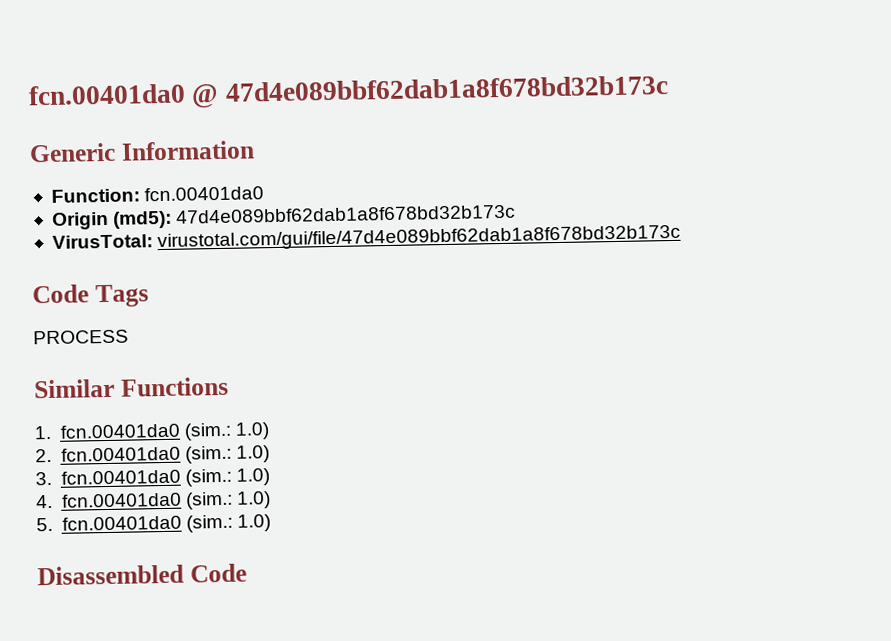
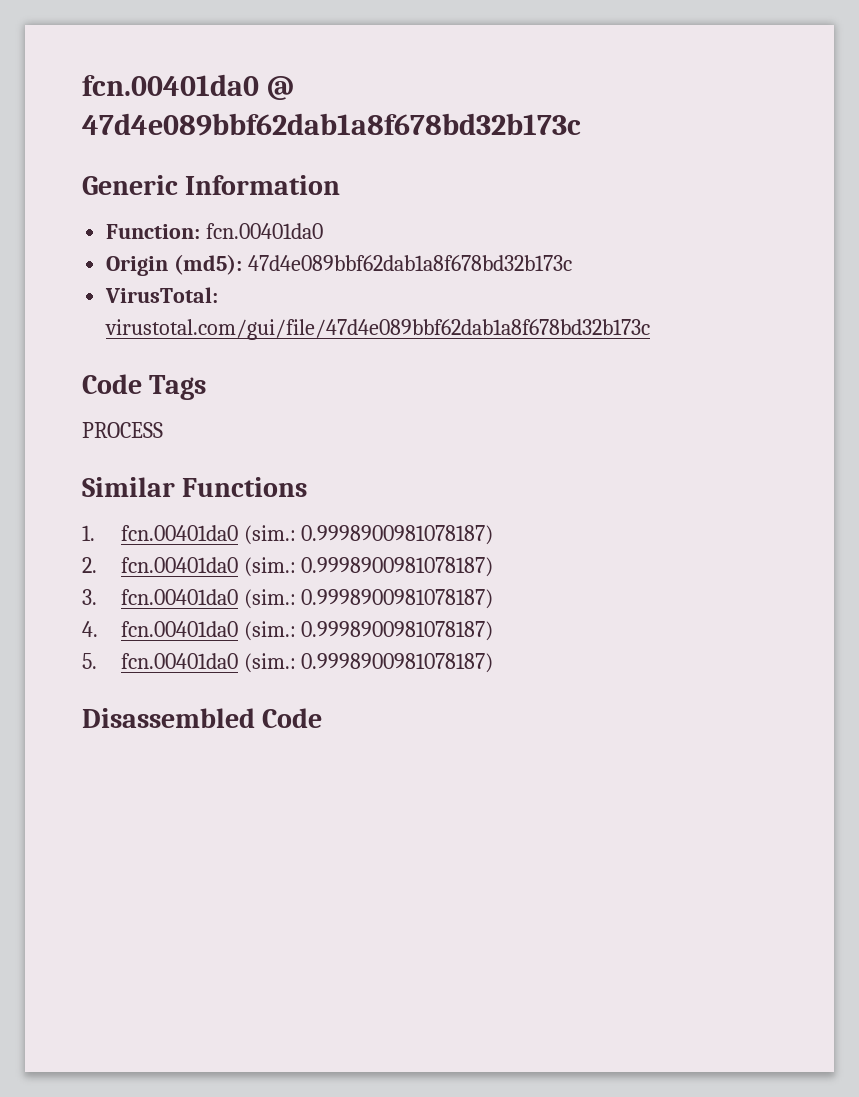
[234,422,270,440] 1.0) -> [301,525,494,545] 0.9998900981078187)
[235,445,270,463] 1.0) -> [301,557,494,577] 0.9998900981078187)
[235,468,270,486] 1.0) -> [301,589,494,609] 0.9998900981078187)
[235,491,271,509] 1.0) -> [301,621,494,641] 0.9998900981078187)
[236,514,271,532] 1.0) -> [301,653,494,673] 0.9998900981078187)

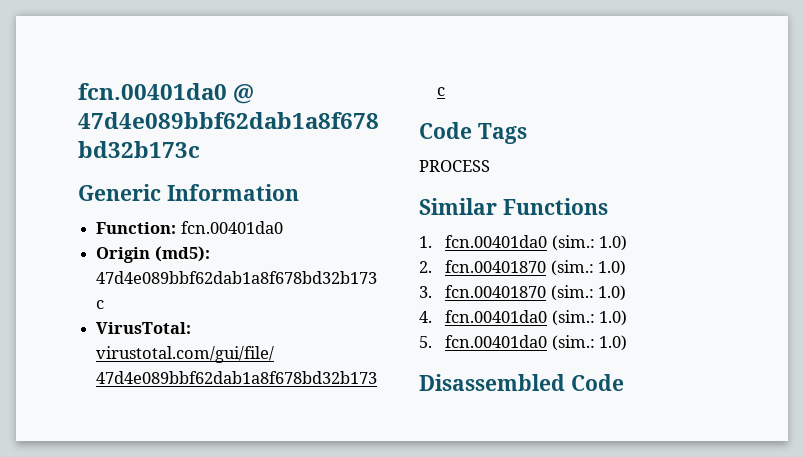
[301,525,494,545] [82,557,494,577] [82,589,494,609] [82,621,494,641] [82,653,494,673] 0.9998900981078187) // 2. fcn.00401da0 (sim.: 0.9998900981078187) // 3. fcn.00401da0 (sim.: 0.9998900981078187) // 4. fcn.00401da0 (sim.: 0.9998900981078187) // 5. fcn.00401da0 (sim.: 0.9998900981078187) -> [598,235,627,251] [419,260,626,276] [419,285,626,301] [419,310,627,326] [419,335,627,351] 1.0) // 2. fcn.00401870 (sim.: 1.0) // 3. fcn.00401870 (sim.: 1.0) // 4. fcn.00401da0 (sim.: 1.0) // 5. fcn.00401da0 (sim.: 1.0)

